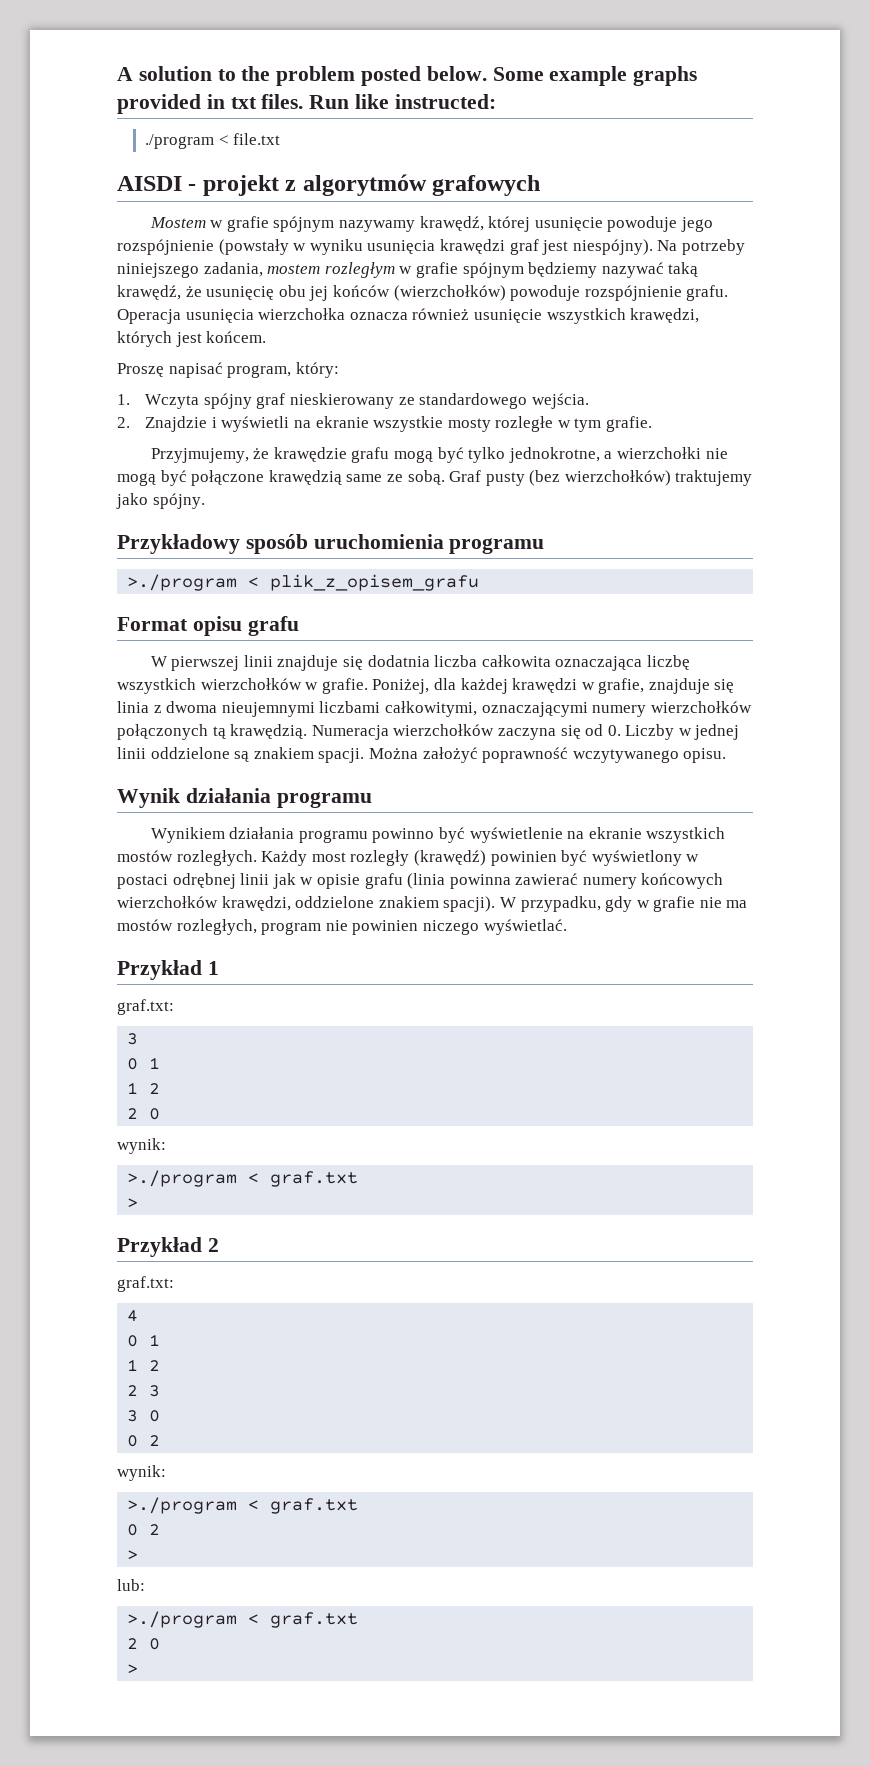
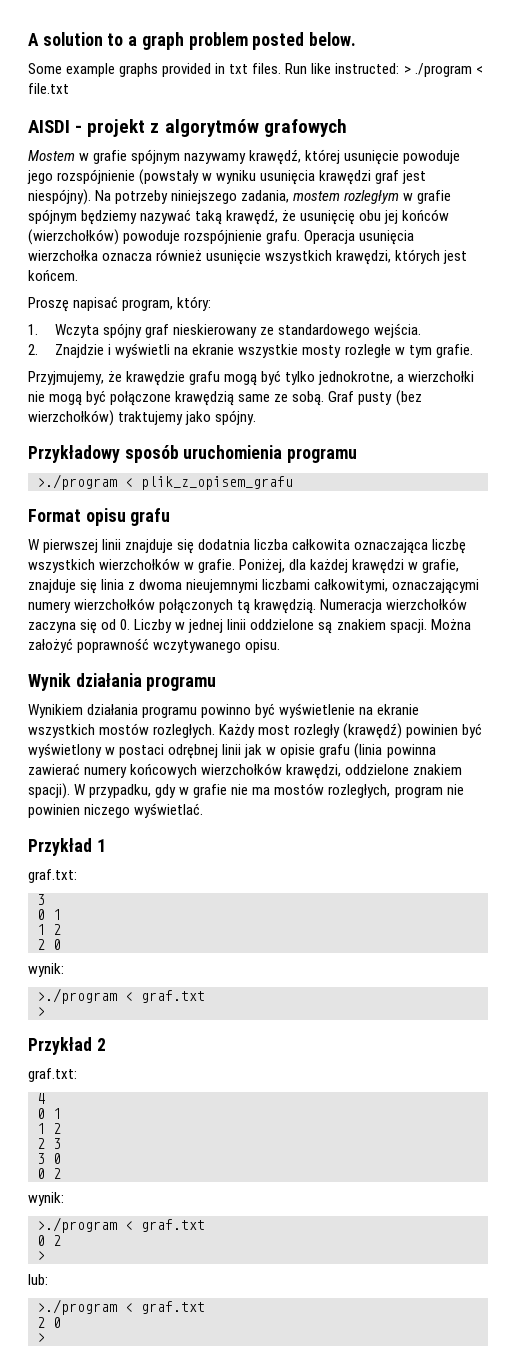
[241,66,271,81] the -> [128,32,184,50] a graph
(487, 73) none -> (357, 39) //
(496, 101) // -> [403,66,411,74] >

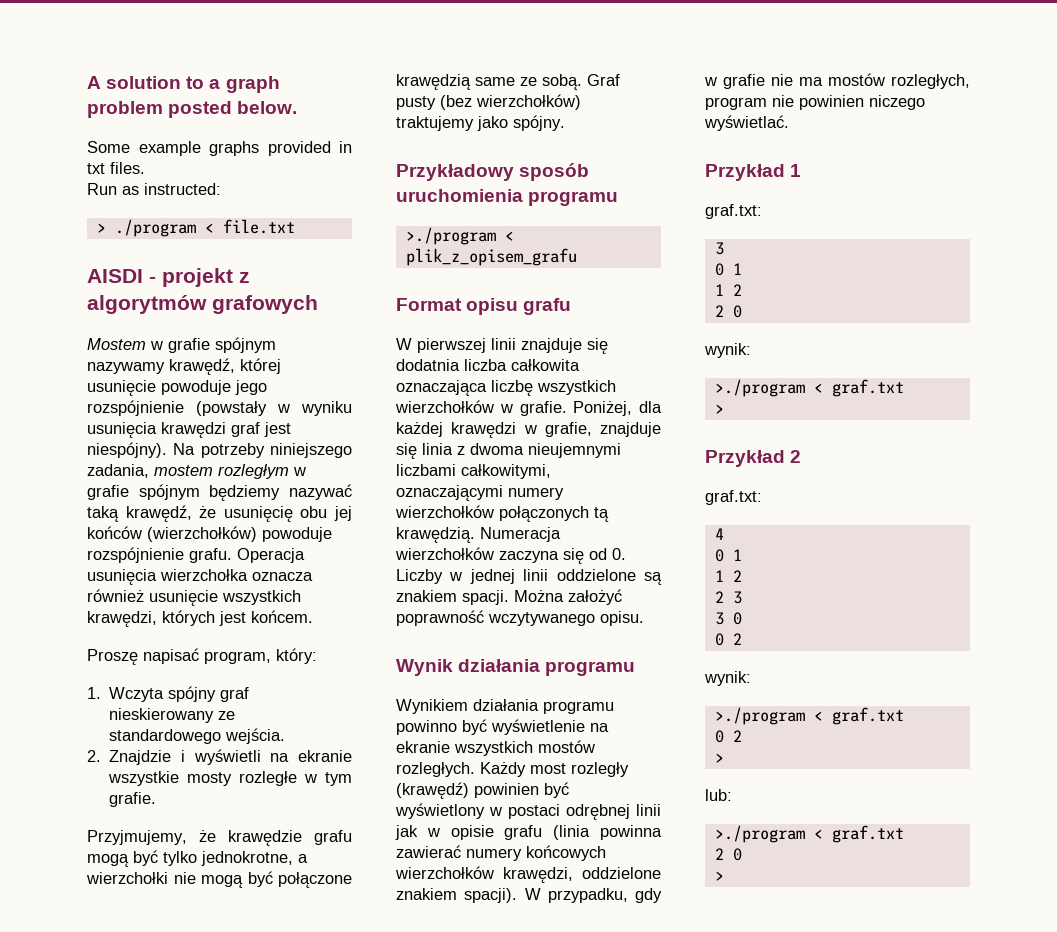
[285,63,332,74] Run like -> [87,183,139,195] // Run as
(400, 68) none -> (221, 189) //

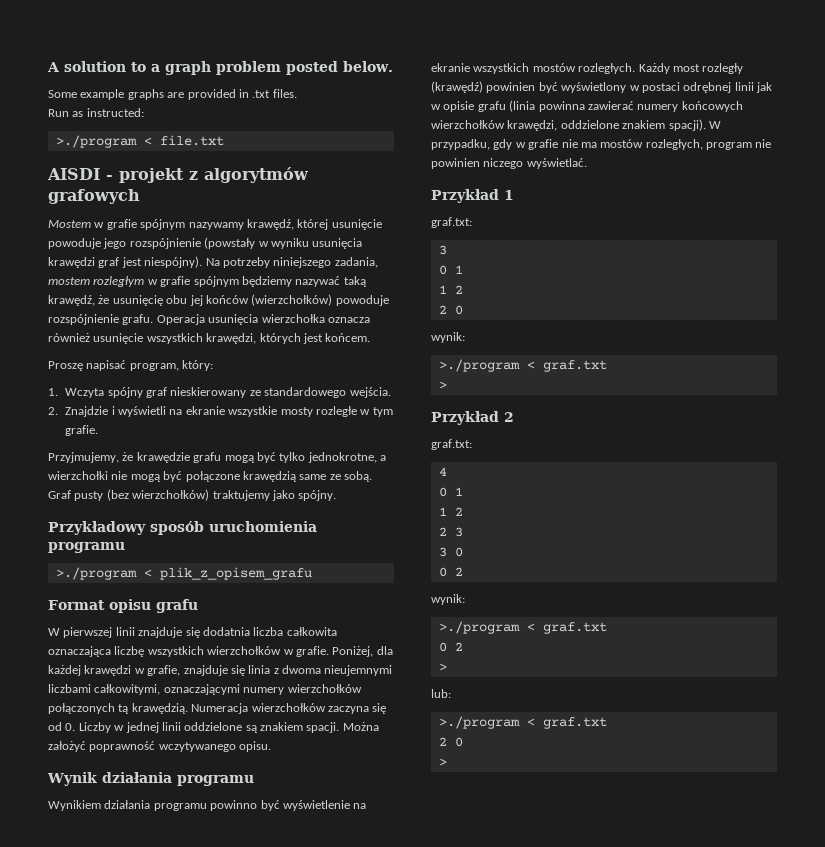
(259, 148) none -> [167,92,185,98] are
[87,163,105,174] txt -> [252,90,271,98] .txt
[96,219,196,237] > ./program -> [55,135,137,148] >./program

